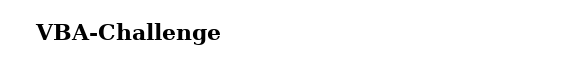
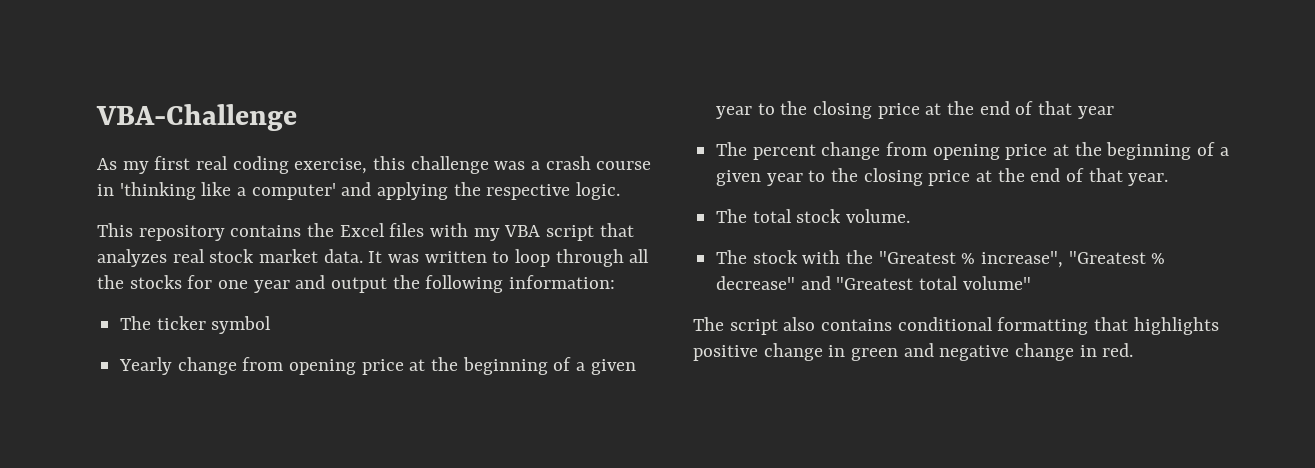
(221, 34) none -> [97,156,652,174] [97,182,621,200] [97,223,634,241] [97,249,650,267] [97,275,616,293] [120,316,272,334] [119,357,636,375] [716,101,1114,119] [716,142,1229,160] [716,168,1169,186] [716,209,911,223] [716,250,1166,268] [716,276,1031,290] [693,317,1219,335] [693,343,1134,361] // As my first real coding exercise, this challenge was a crash course in 'thinking like a computer' and applying the respective logic. // This repository contains the Excel files with my VBA script that analyzes real stock market data. It was written to loop through all the stocks for one year and output the following information: // The ticker symbol // Yearly change from opening price at the beginning of a given year to the closing price at the end of that year // The percent change from opening price at the beginning of a given year to the closing price at the end of that year. // The total stock volume. // The stock with the "Greatest % increase", "Greatest % decrease" and "Greatest total volume" // The script also contains conditional formatting that highlights positive change in green and negative change in red.

